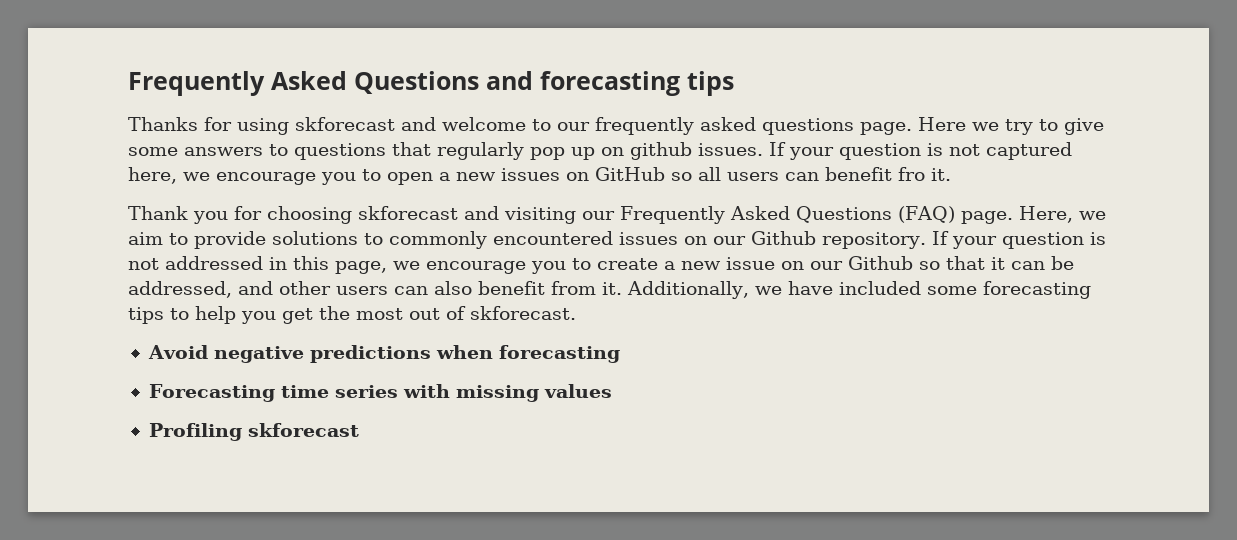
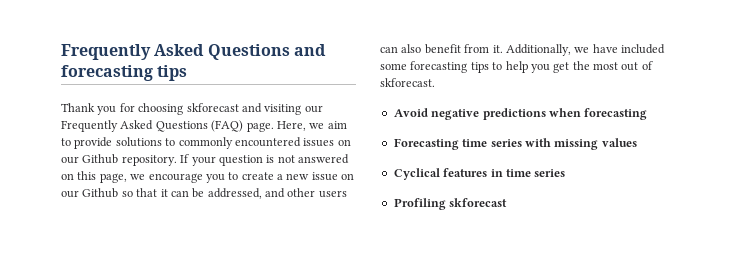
[128,117,1104,135] [128,142,1072,160] [128,167,951,185] // Thanks for using skforecast and welcome to our frequently asked questions page. Here we try to give some answers to questions that regularly pop up on github issues. If your question is not captured here, we encourage you to open a new issues on GitHub so all users can benefit fro it. -> (188, 73) none
[165,256,287,270] addressed in -> [298,154,349,164] [61,173,74,180] answered on
(612, 391) none -> [393,168,566,180] // Cyclical features in time series

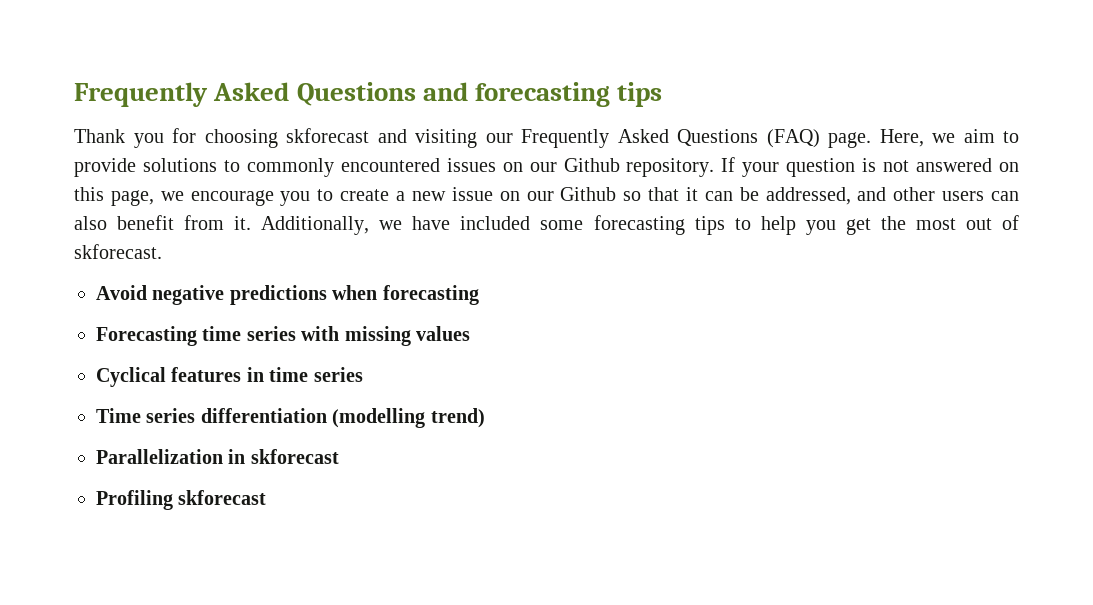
(566, 173) none -> [96,408,485,428] [96,449,339,464] // Time series differentiation (modelling trend) // Parallelization in skforecast

